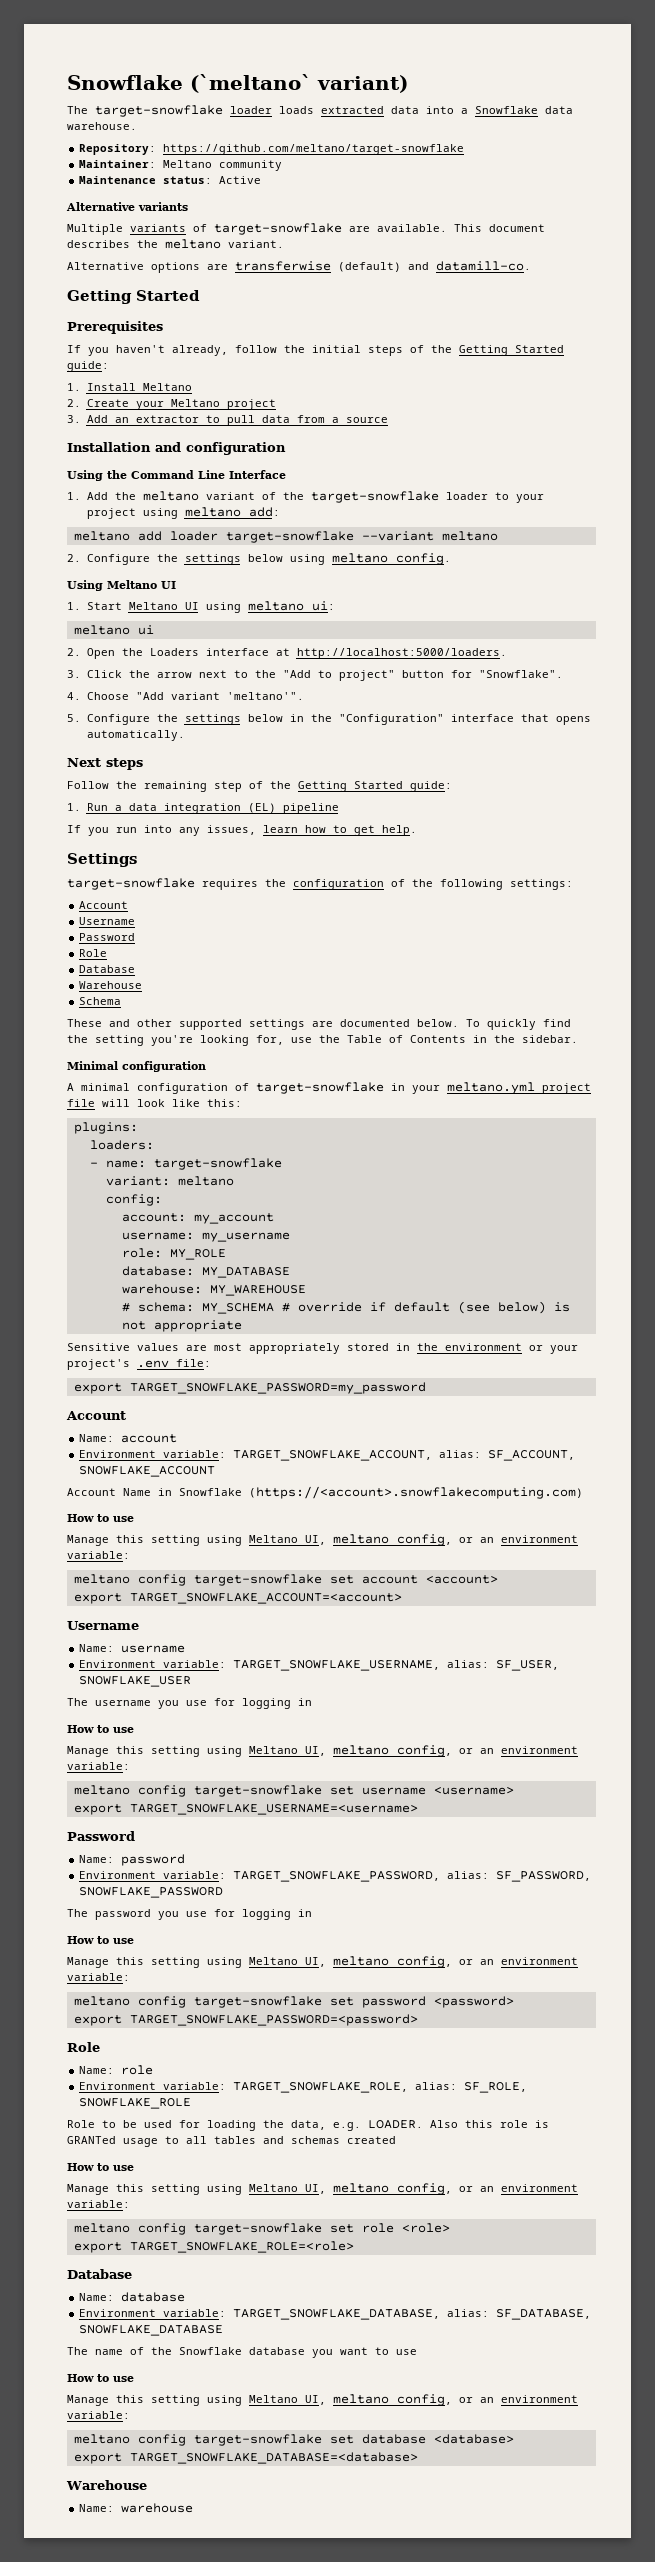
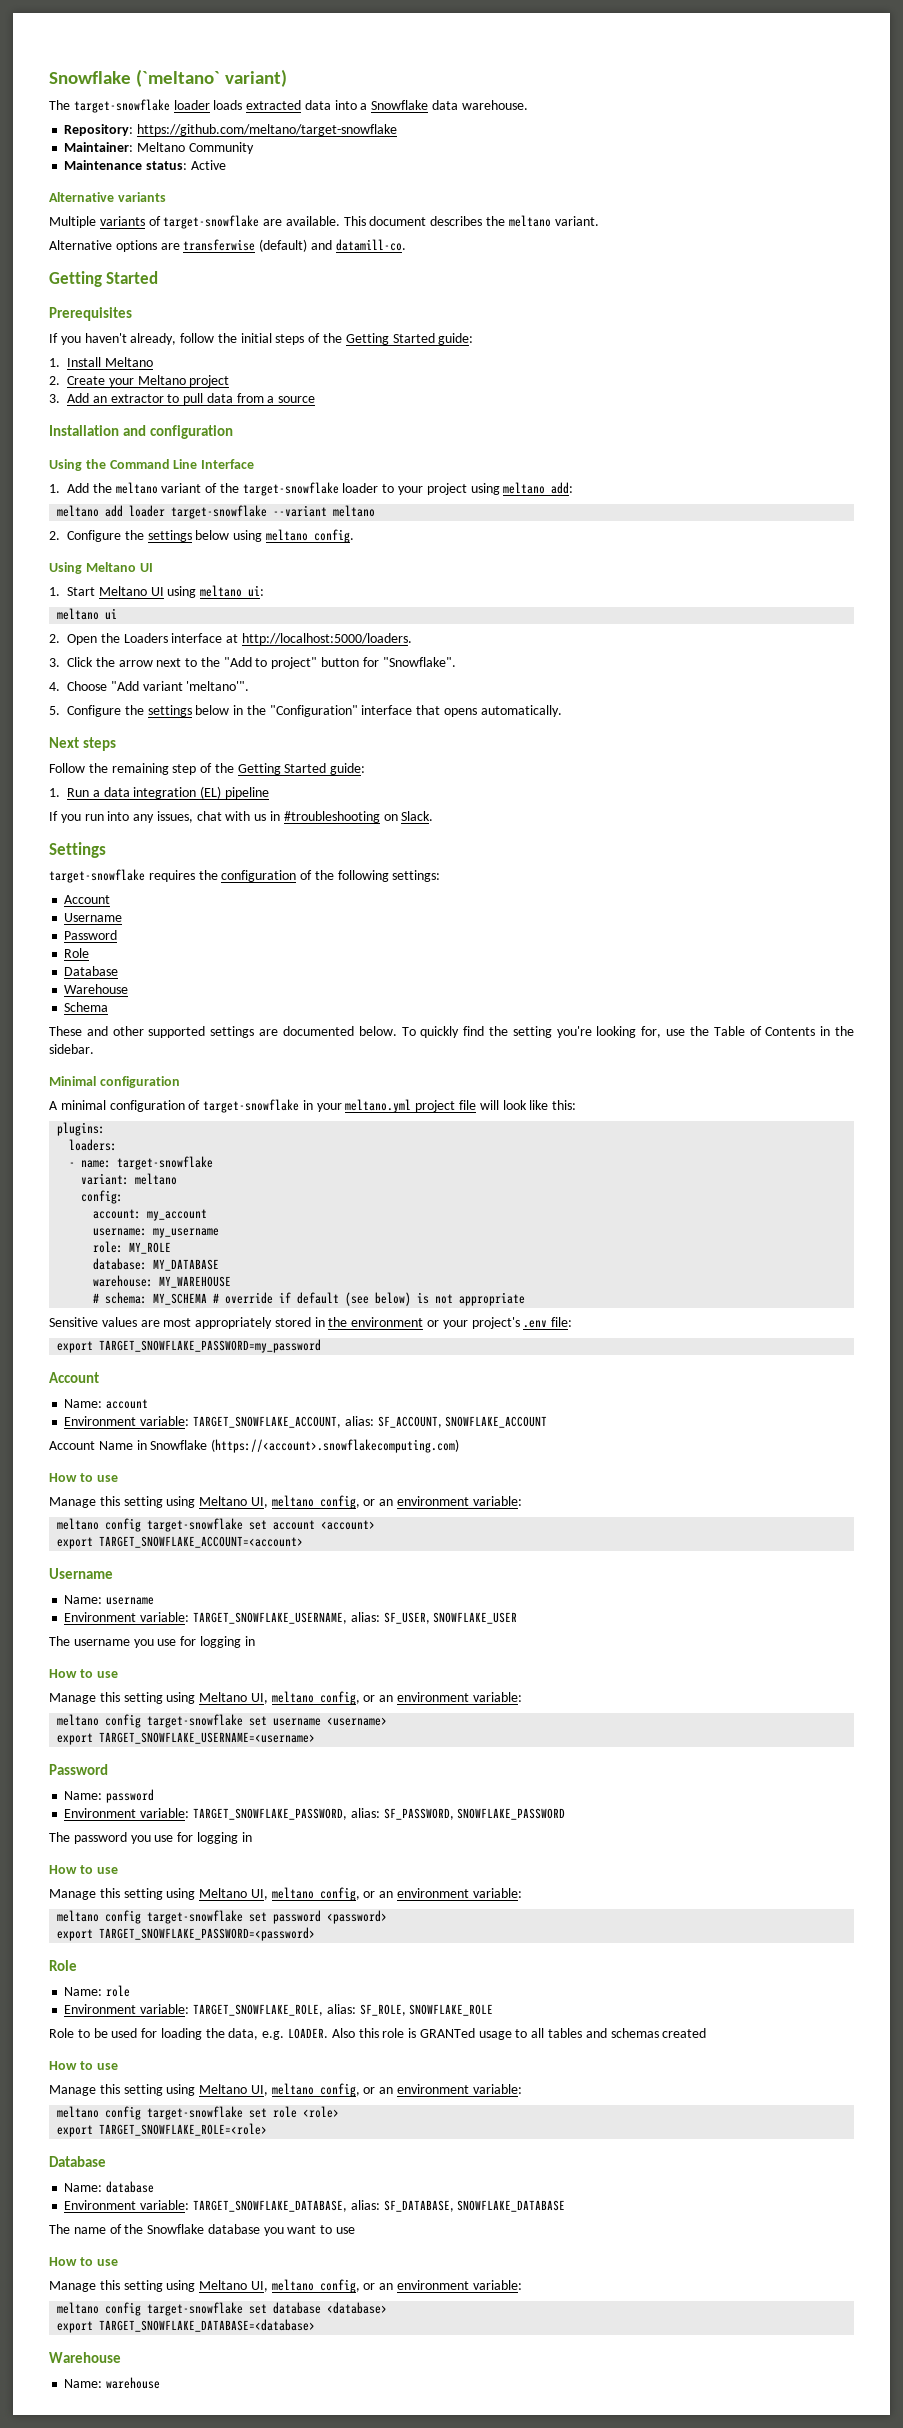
[219,160,283,171] community -> [188,142,254,154] Community
[263,825,417,836] learn how to get help. -> [196,811,434,823] chat with us in #troubleshooting on Slack.

